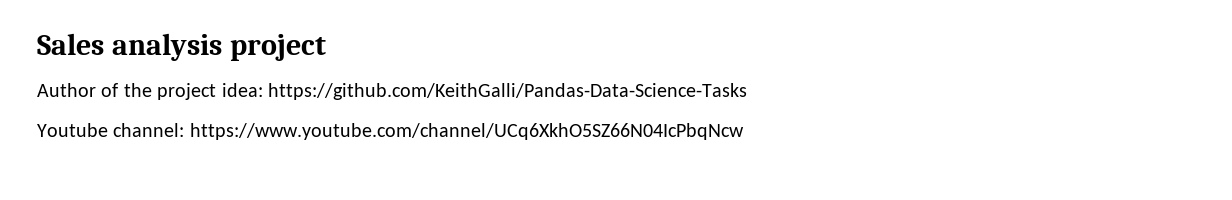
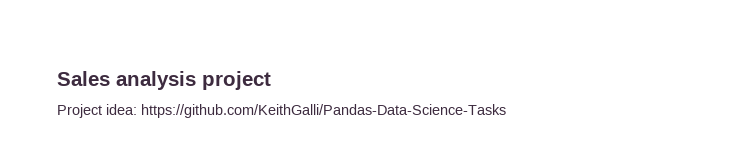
[37,83,217,100] Author of the project -> [57,104,102,118] Project
[37,123,744,140] // Youtube channel: https://www.youtube.com/channel/UCq6XkhO5SZ66N04IcPbqNcw -> (506, 111) none

